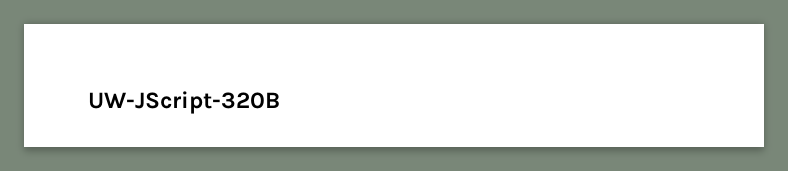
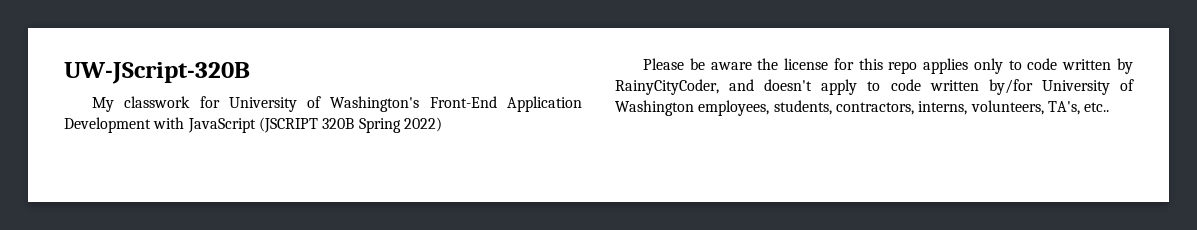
(280, 102) none -> [92,96,582,112] [64,117,442,133] [643,58,1133,74] [615,79,1134,95] [615,100,1110,116] // My classwork for University of Washington's Front-End Application Development with JavaScript (JSCRIPT 320B Spring 2022) // Please be aware the license for this repo applies only to code written by RainyCityCoder, and doesn't apply to code written by/for University of Washington employees, students, contractors, interns, volunteers, TA's, etc..

